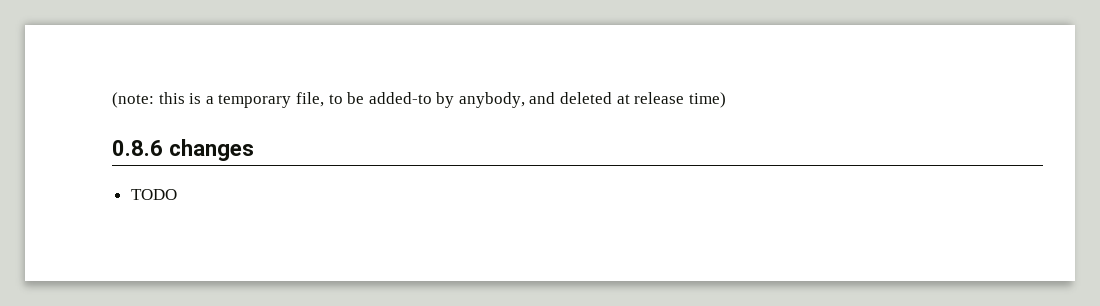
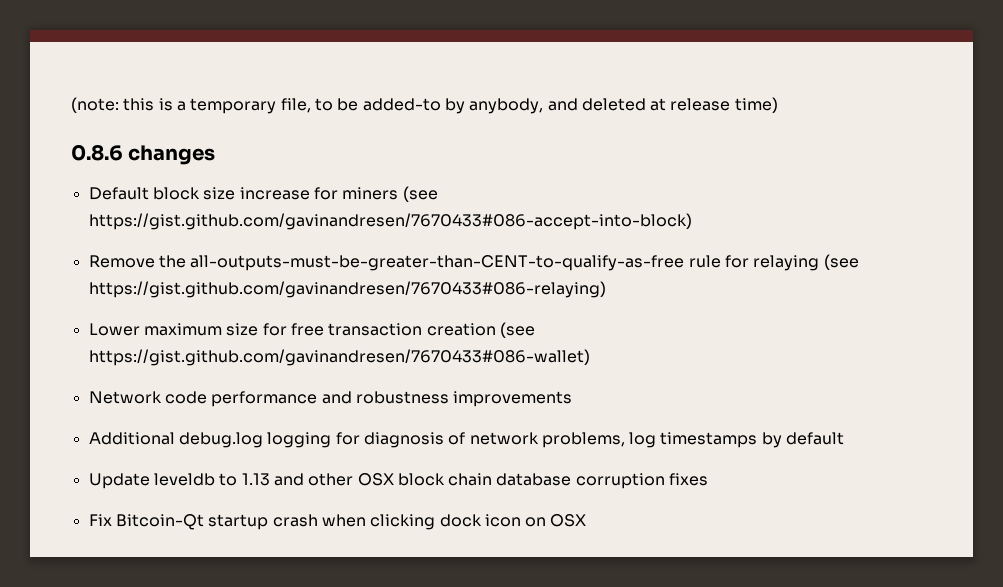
[130,189,177,200] TODO -> [88,186,438,202] [88,213,692,230] [88,254,859,271] [88,281,606,298] [88,322,535,338] [88,349,590,366] [88,391,573,407] [88,432,845,448] [88,473,709,489] [88,514,587,530] Default block size increase for miners (see https://gist.github.com/gavinandresen/7670433#086-accept-into-block) // Remove the all-outputs-must-be-greater-than-CENT-to-qualify-as-free rule for relaying (see https://gist.github.com/gavinandresen/7670433#086-relaying) // Lower maximum size for free transaction creation (see https://gist.github.com/gavinandresen/7670433#086-wallet) // Network code performance and robustness improvements // Additional debug.log logging for diagnosis of network problems, log timestamps by default // Update leveldb to 1.13 and other OSX block chain database corruption fixes // Fix Bitcoin-Qt startup crash when clicking dock icon on OSX

